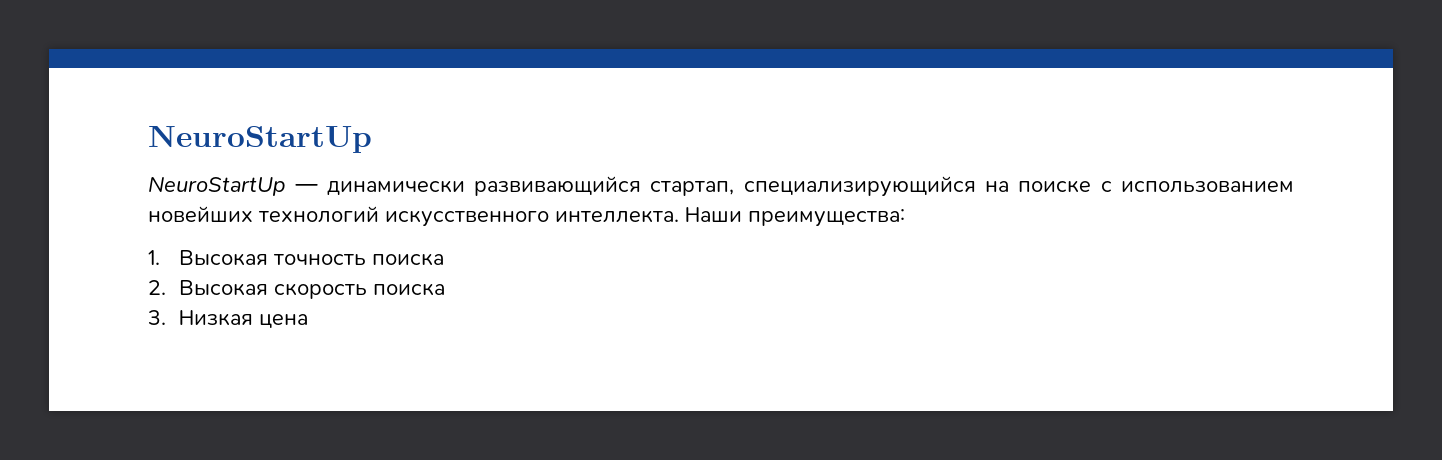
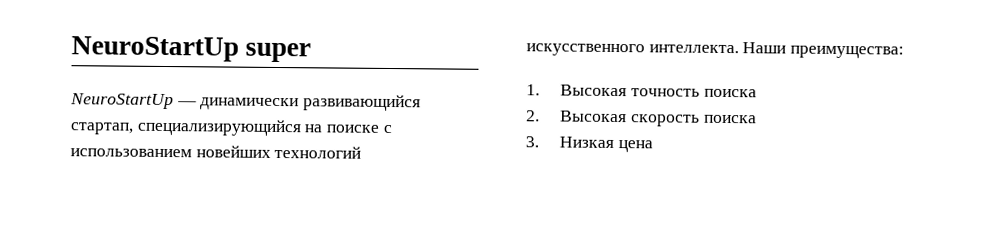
[148,126,372,153] NeuroStartUp -> [71,36,312,63] NeuroStartUp super

